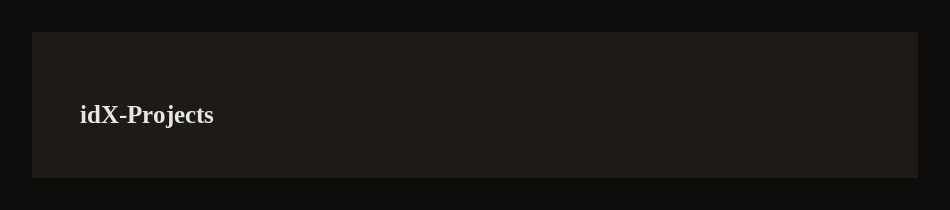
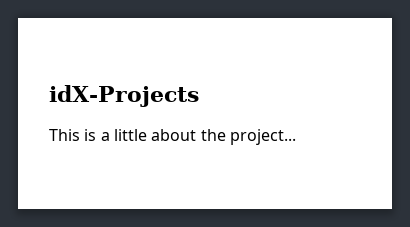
(214, 116) none -> [49,129,296,145] // This is a little about the project...

